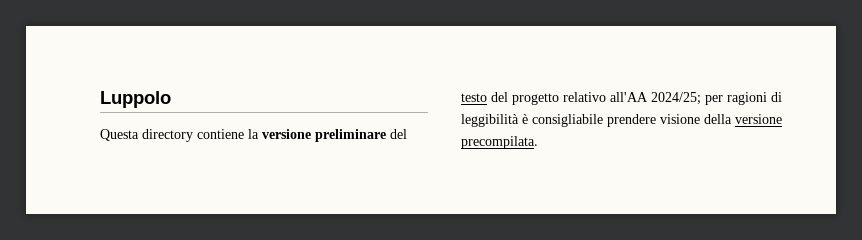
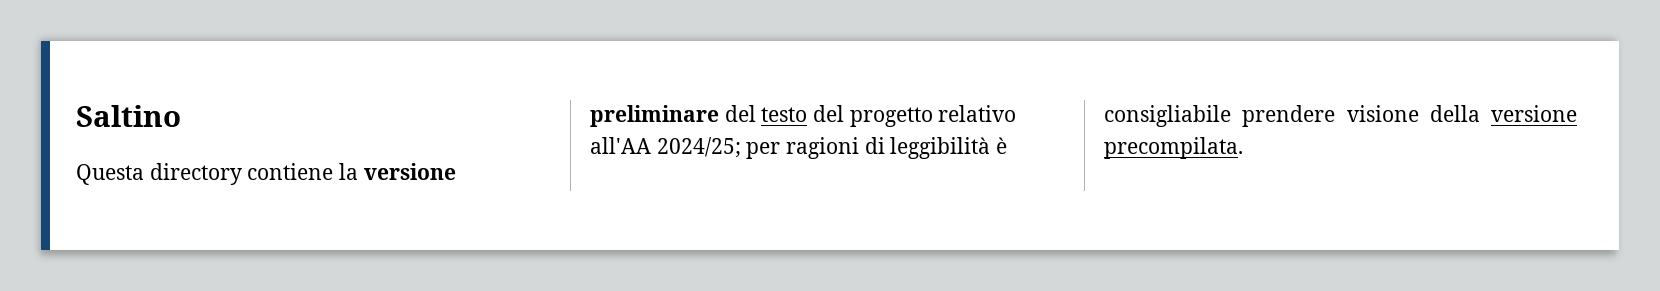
[100,91,171,108] Luppolo -> [76,105,181,127] Saltino

